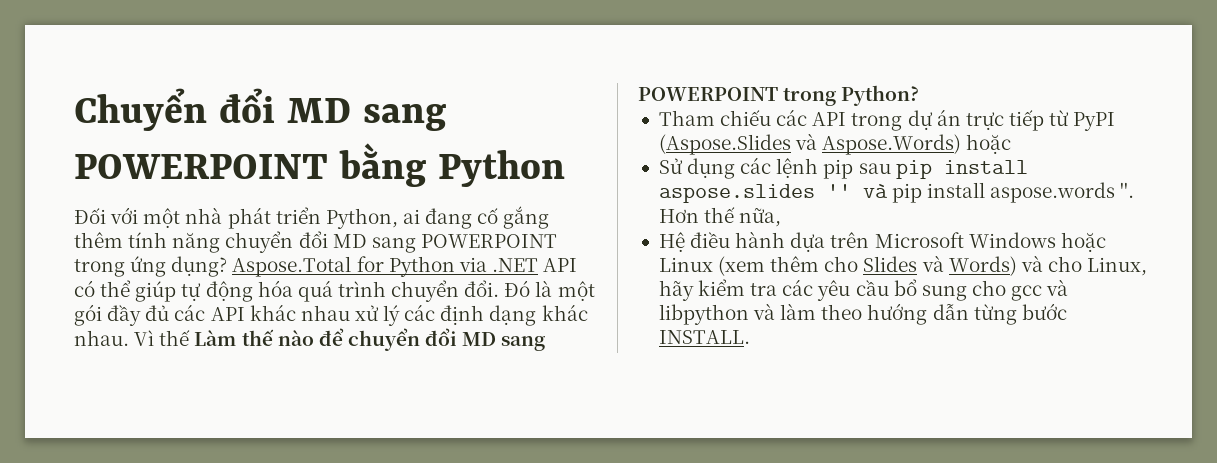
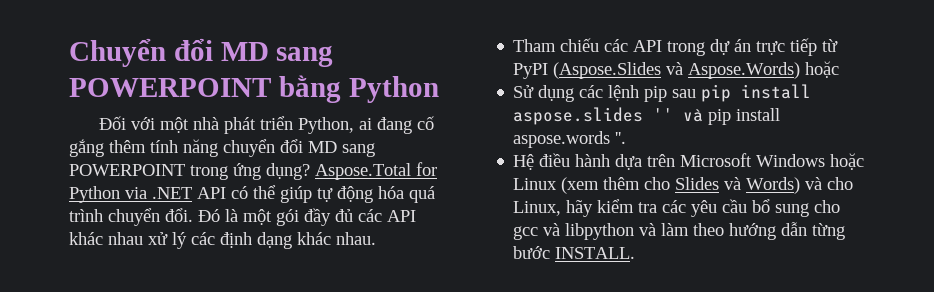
[134,328,546,351] [638,85,920,106] Vì thế Làm thế nào để chuyển đổi MD sang POWERPOINT trong Python? -> (376, 238) none
[658,207,782,227] Hơn thế nữa, -> (627, 138) none

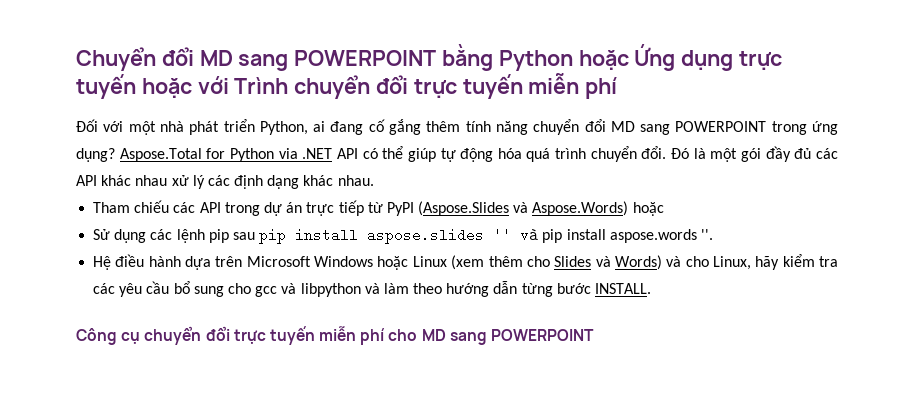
(439, 89) none -> [578,44,783,71] [76,73,618,99] hoặc Ứng dụng trực tuyến hoặc với Trình chuyển đổi trực tuyến miễn phí
(636, 253) none -> [76,326,595,345] // Công cụ chuyển đổi trực tuyến miễn phí cho MD sang POWERPOINT

